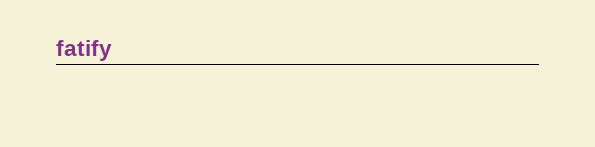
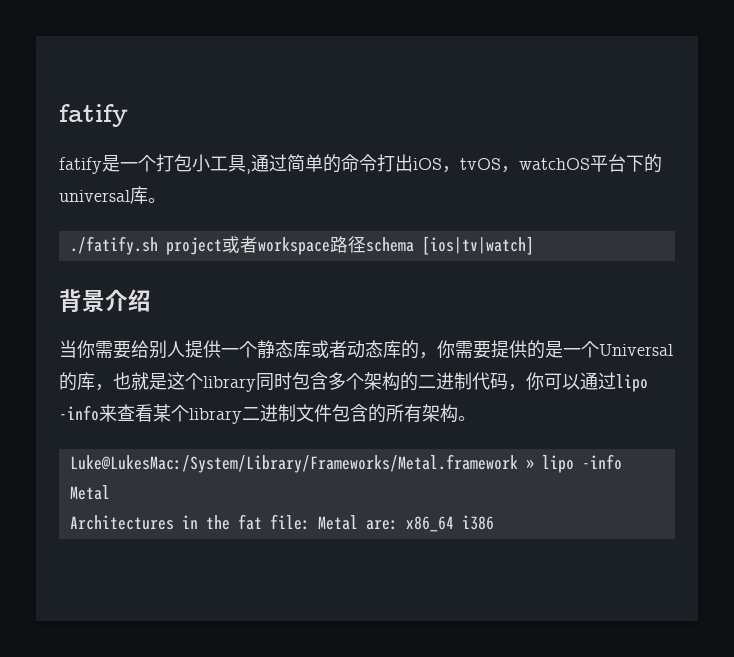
[56,40,112,61] fatify -> [59,104,128,127] [59,154,662,174] [59,186,166,204] [69,236,534,255] [59,289,151,313] [59,340,673,359] [59,372,648,392] [59,404,476,424] [69,454,622,473] [69,485,110,500] [69,514,494,532] fatify // fatify是一个打包小工具,通过简单的命令打出iOS，tvOS，watchOS平台下的universal库。 // ./fatify.sh project或者workspace路径schema [ios|tv|watch] // 背景介绍 // 当你需要给别人提供一个静态库或者动态库的，你需要提供的是一个Universal的库，也就是这个library同时包含多个架构的二进制代码，你可以通过lipo -info来查看某个library二进制文件包含的所有架构。 // Luke@LukesMac:/System/Library/Frameworks/Metal.framework » lipo -info Metal // Architectures in the fat file: Metal are: x86_64 i386

